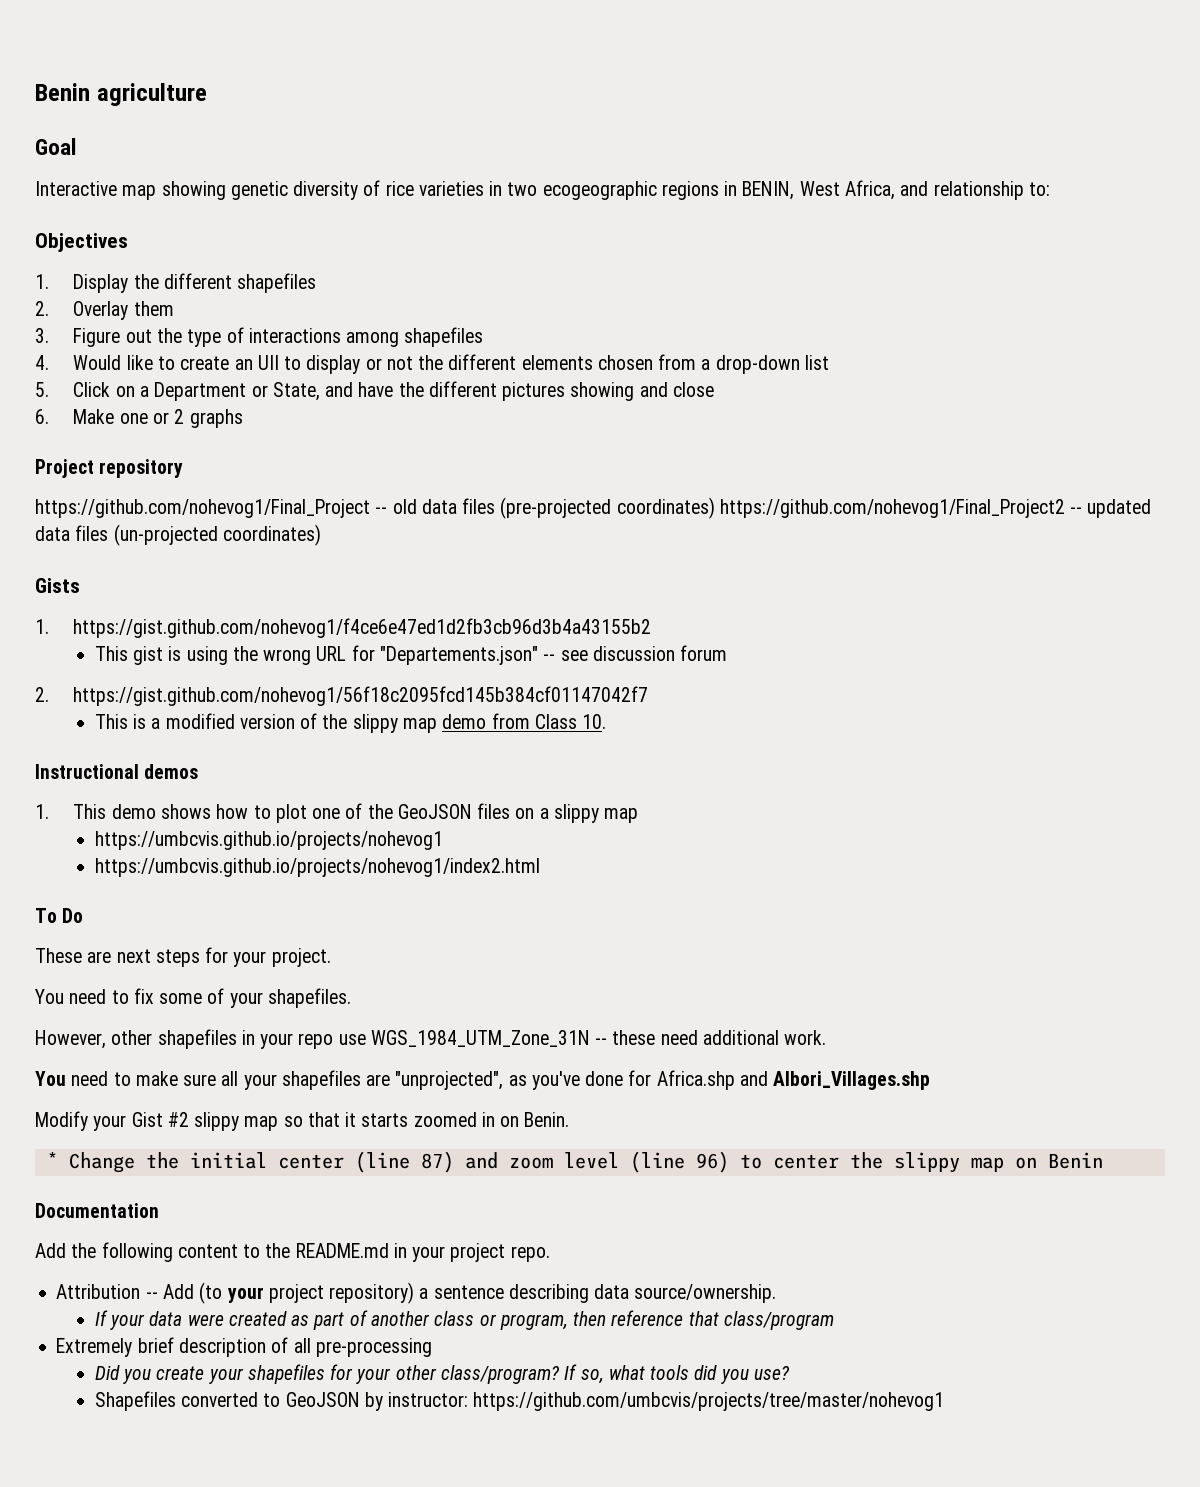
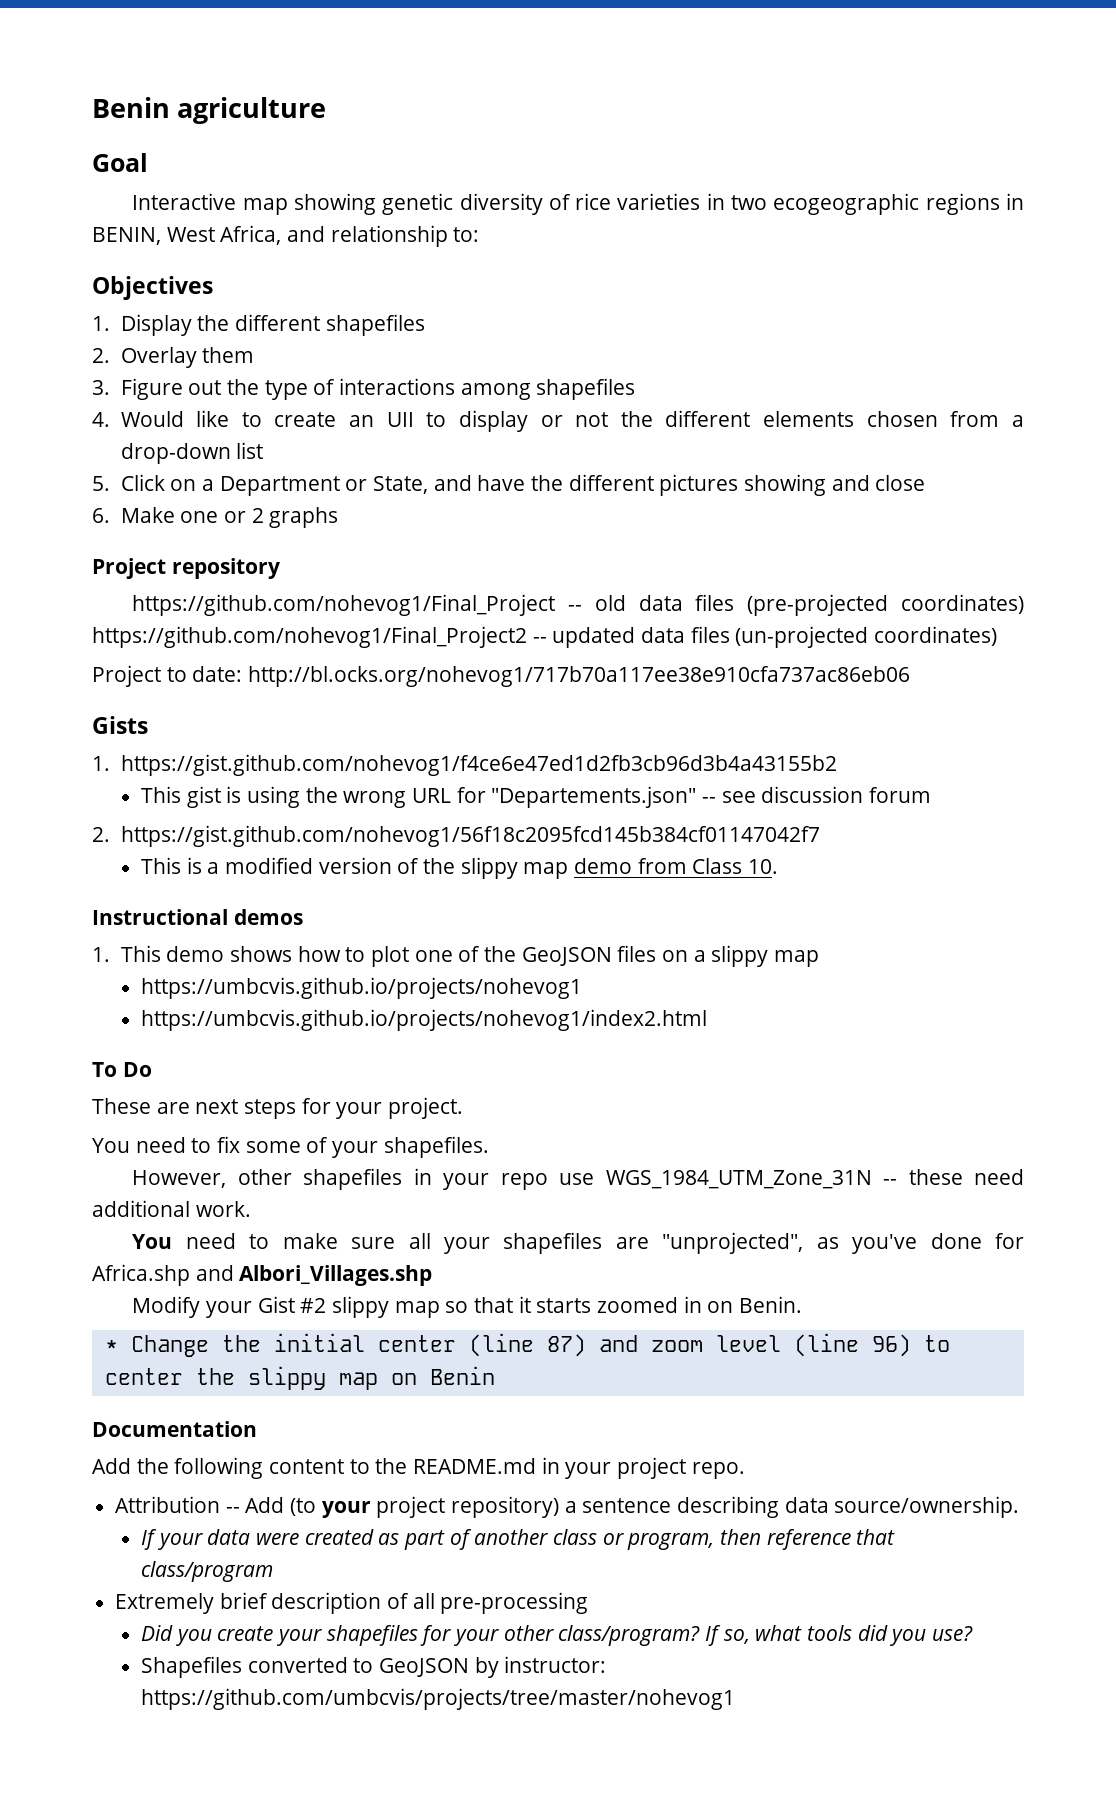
(321, 535) none -> [92,665,911,687] // Project to date: http://bl.ocks.org/nohevog1/717b70a117ee38e910cfa737ac86eb06

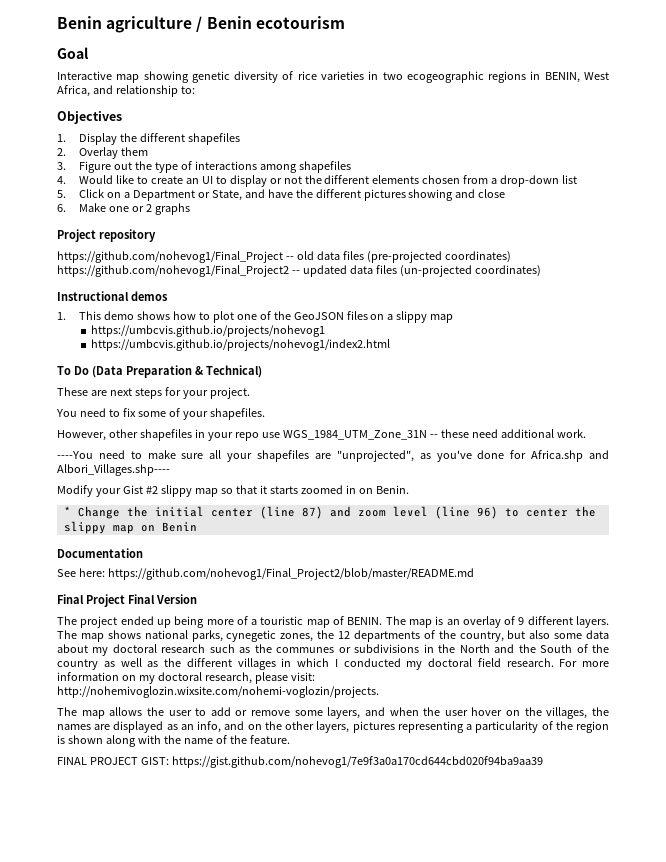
(327, 110) none -> [196,16,345,32] / Benin ecotourism
[386,412,414,427] UII -> [201,176,213,184] UI
[92,665,911,687] [92,716,148,734] [92,754,837,776] [140,786,932,808] [92,825,820,847] [140,857,779,879] // Project to date: http://bl.ocks.org/nohevog1/717b70a117ee38e910cfa737ac86eb06 // Gists // 1. https://gist.github.com/nohevog1/f4ce6e47ed1d2fb3cb96d3b4a43155b2 // This gist is using the wrong URL for "Departements.json" -- see discussion forum // 2. https://gist.github.com/nohevog1/56f18c2095fcd145b384cf01147042f7 // This is a modified version of the slippy map demo from Class 10. -> (541, 271) none
(152, 1069) none -> [92,365,262,378] (Data Preparation & Technical)
[132,1234,173,1249] You -> [57,451,93,459] ----You
[239,1265,433,1286] Albori_Villages.shp -> [57,464,170,476] Albori_Villages.shp----
[92,1457,745,1479] [115,1496,1020,1518] [140,1529,896,1550] [140,1561,273,1582] [115,1592,589,1614] [140,1625,974,1646] [140,1656,607,1678] [140,1688,735,1710] Add the following content to the README.md in your project repo. // Attribution -- Add (to your project repository) a sentence describing data source/ownership. // If your data were created as part of another class or program, then reference that class/program // Extremely brief description of all pre-processing // Did you create your shapefiles for your other class/program? If so, what tools did you use? // Shapefiles converted to GeoJSON by instructor: https://github.com/umbcvis/projects/tree/master/nohevog1 -> [57,568,474,580] [57,594,197,607] [57,616,610,628] [57,630,609,642] [57,644,610,656] [57,658,609,670] [57,672,315,684] [57,686,379,698] [57,707,610,719] [57,721,610,733] [57,735,290,747] [57,756,543,768] See here: https://github.com/nohevog1/Final_Project2/blob/master/README.md // Final Project Final Version // The project ended up being more of a touristic map of BENIN. The map is an overlay of 9 different layers. The map shows national parks, cynegetic zones, the 12 departments of the country, but also some data about my doctoral research such as the communes or subdivisions in the North and the South of the country as well as the different villages in which I conducted my doctoral field research. For more information on my doctoral research, please visit: http://nohemivoglozin.wixsite.com/nohemi-voglozin/projects. // The map allows the user to add or remove some layers, and when the user hover on the villages, the names are displayed as an info, and on the other layers, pictures representing a particularity of the region is shown along with the name of the feature. // FINAL PROJECT GIST: https://gist.github.com/nohevog1/7e9f3a0a170cd644cbd020f94ba9aa39

